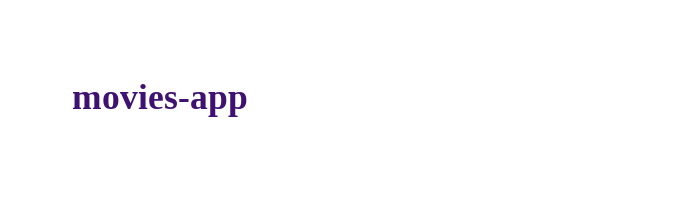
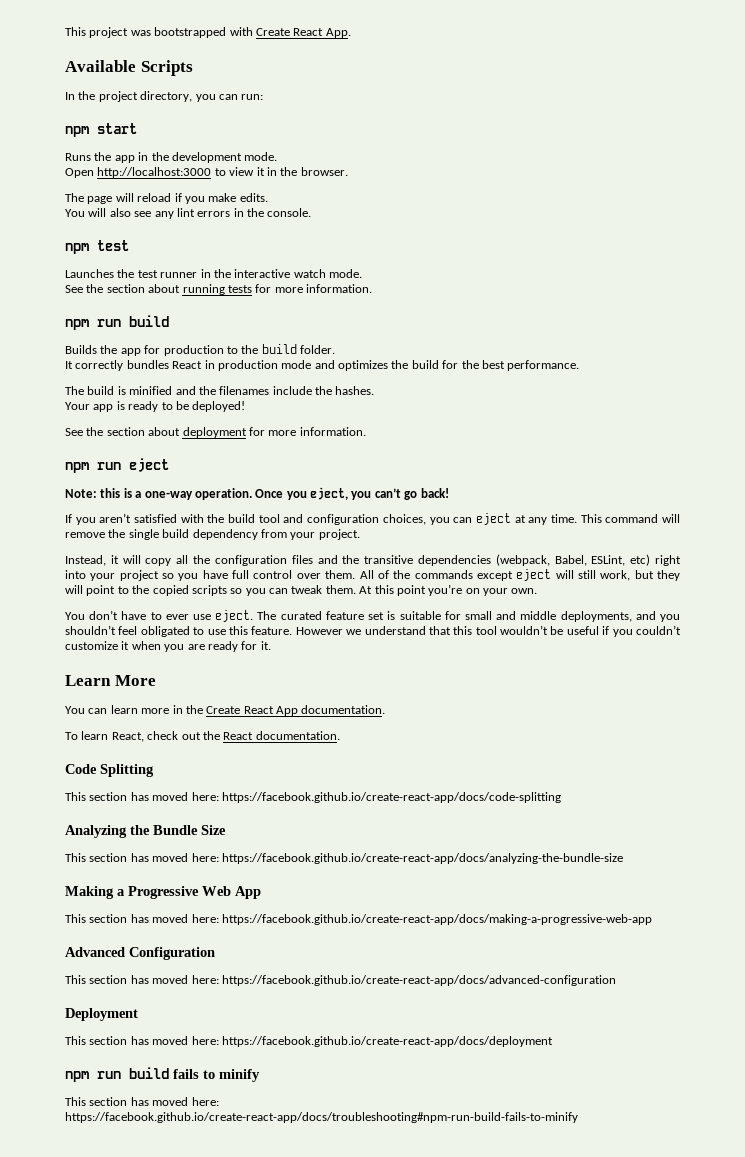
[72,84,248,117] movies-app -> [65,27,351,38] [65,60,193,76] [65,91,264,102] [65,123,137,137] [65,152,278,163] [65,167,348,178] [65,193,268,204] [65,208,312,219] [65,240,129,254] [65,269,362,278] [65,284,372,295] [65,315,169,330] [65,344,335,356] [65,360,580,371] [65,386,375,395] [65,401,246,412] [65,427,366,438] [65,458,169,473] [65,487,449,500] [65,513,680,525] [65,529,360,540] [65,554,681,566] [65,569,681,581] [65,584,538,596] [65,610,681,622] [65,625,682,637] [65,641,271,652] [65,675,156,686] [65,705,386,716] [65,731,340,742] [65,764,154,777] [65,792,561,803] [65,825,226,838] [65,853,623,864] [65,886,261,899] [65,914,652,925] [65,947,215,960] [65,975,616,986] [65,1008,138,1021] [65,1036,553,1047] [65,1067,260,1082] [65,1097,219,1106] [65,1112,578,1123] This project was bootstrapped with Create React App. // Available Scripts // In the project directory, you can run: // npm start // Runs the app in the development mode. // Open http://localhost:3000 to view it in the browser. // The page will reload if you make edits. // You will also see any lint errors in the console. // npm test // Launches the test runner in the interactive watch mode. // See the section about running tests for more information. // npm run build // Builds the app for production to the build folder. // It correctly bundles React in production mode and optimizes the build for the best performance. // The build is minified and the filenames include the hashes. // Your app is ready to be deployed! // See the section about deployment for more information. // npm run eject // Note: this is a one-way operation. Once you eject, you can’t go back! // If you aren’t satisfied with the build tool and configuration choices, you can eject at any time. This command will remove the single build dependency from your project. // Instead, it will copy all the configuration files and the transitive dependencies (webpack, Babel, ESLint, etc) right into your project so you have full control over them. All of the commands except eject will still work, but they will point to the copied scripts so you can tweak them. At this point you’re on your own. // You don’t have to ever use eject. The curated feature set is suitable for small and middle deployments, and you shouldn’t feel obligated to use this feature. However we understand that this tool wouldn’t be useful if you couldn’t customize it when you are ready for it. // Learn More // You can learn more in the Create React App documentation. // To learn React, check out the React documentation. // Code Splitting // This section has moved here: https://facebook.github.io/create-react-app/docs/code-splitting // Analyzing the Bundle Size // This section has moved here: https://facebook.github.io/create-react-app/docs/analyzing-the-bundle-size // Making a Progressive Web App // This section has moved here: https://facebook.github.io/create-react-app/docs/making-a-progressive-web-app // Advanced Configuration // This section has moved here: https://facebook.github.io/create-react-app/docs/advanced-configuration // Deployment // This section has moved here: https://facebook.github.io/create-react-app/docs/deployment // npm run build fails to minify // This section has moved here: https://facebook.github.io/create-react-app/docs/troubleshooting#npm-run-build-fails-to-minify

